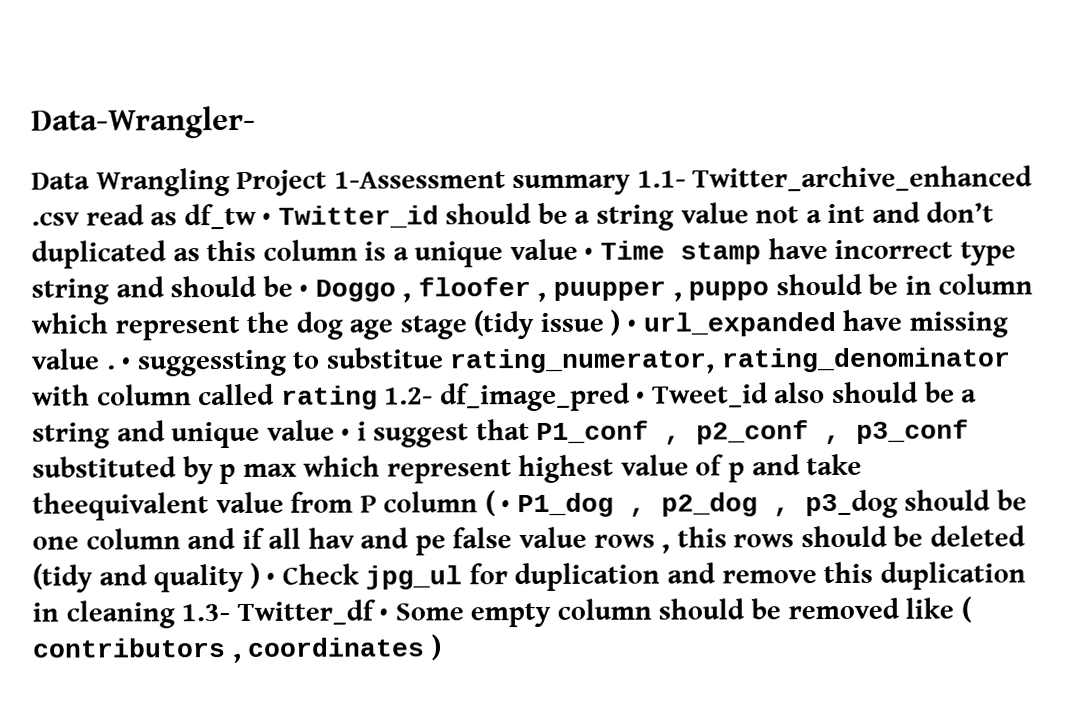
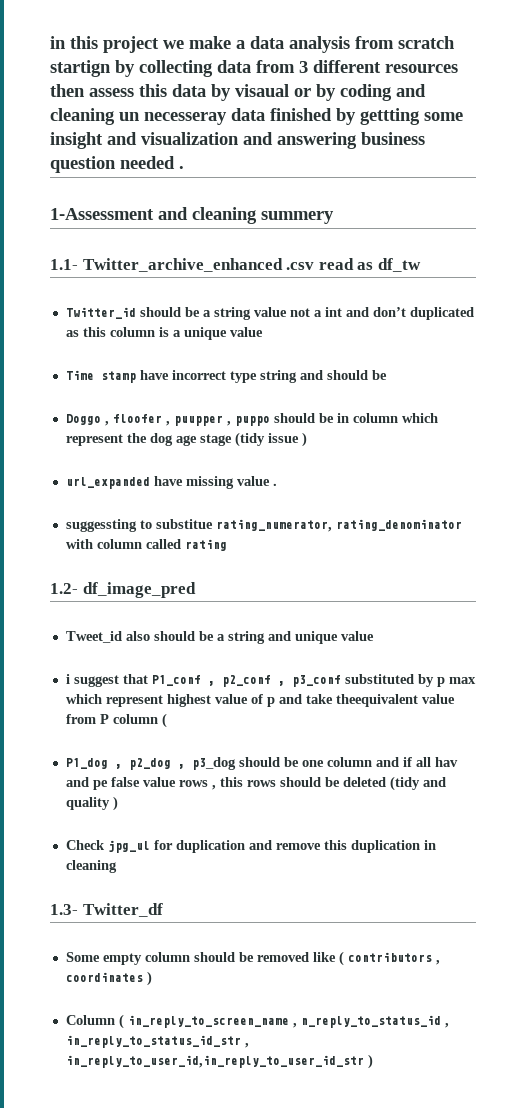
[31,105,256,139] [31,168,632,197] Data-Wrangler- // Data Wrangling Project 1-Assessment summary -> [50,36,455,53] [50,60,458,77] [50,84,426,101] [50,108,463,125] [50,132,425,149] [50,156,184,173] [50,207,334,224] in this project we make a data analysis from scratch startign by collecting data from 3 different resources then assess this data by visaual or by coding and cleaning un necesseray data finished by gettting some insight and visualization and answering business question needed . // 1-Assessment and cleaning summery //
[262,212,272,225] • -> (421, 265) //
[584,247,594,260] • -> (263, 332) //
[299,284,309,297] • -> (387, 375) //
[627,319,637,332] • -> (307, 439) //
[122,357,132,370] • -> (277, 484) //
(378, 397) none -> (227, 545) //
[636,391,646,404] • -> (196, 590) //
[341,428,351,441] • -> (374, 636) //
[501,500,511,513] • -> (167, 720) //
[266,572,276,585] • -> (118, 803) //
(175, 614) none -> (117, 866) //
[379,608,389,621] • -> (163, 910) //
(442, 647) none -> [65,1014,449,1029] [65,1035,249,1048] [65,1054,373,1069] // Column ( in_reply_to_screen_name , n_reply_to_status_id , in_reply_to_status_id_str , in_reply_to_user_id,in_reply_to_user_id_str )

